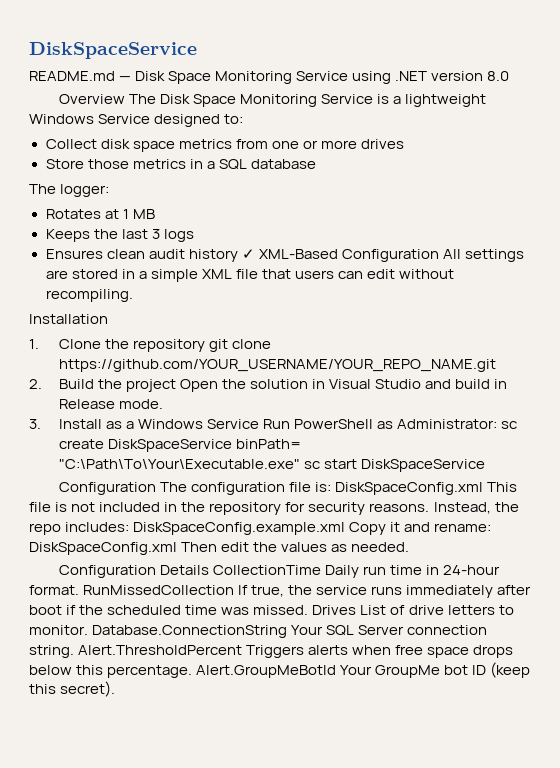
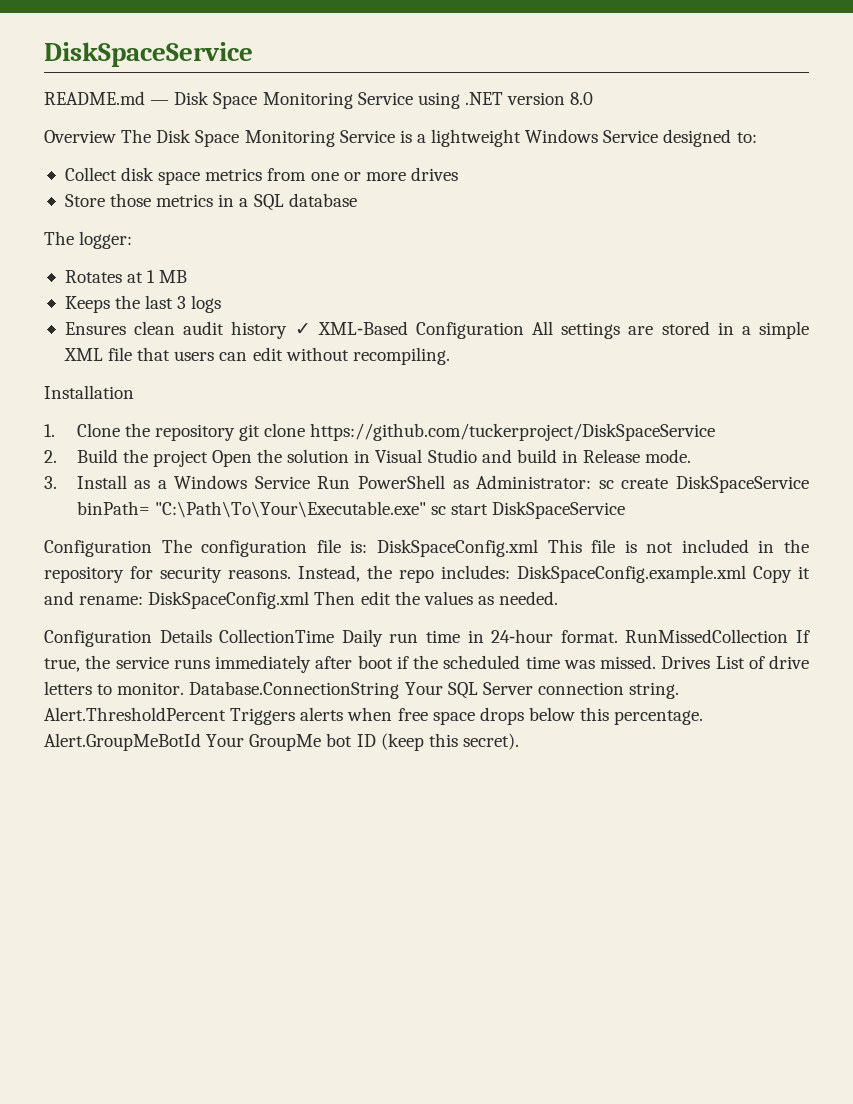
[58,359,496,372] https://github.com/YOUR_USERNAME/YOUR_REPO_NAME.git -> [310,423,716,441] https://github.com/tuckerproject/DiskSpaceService

